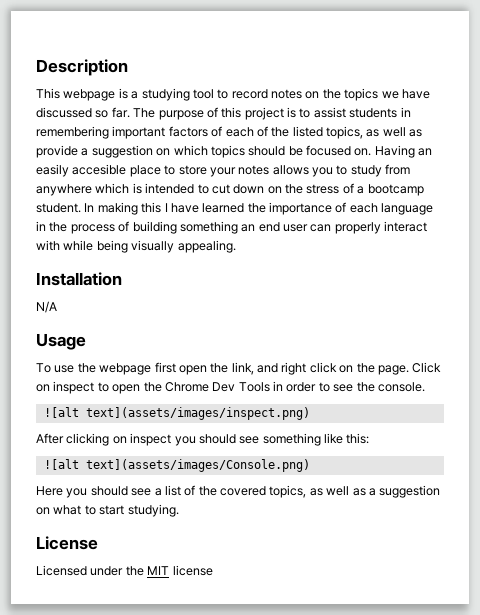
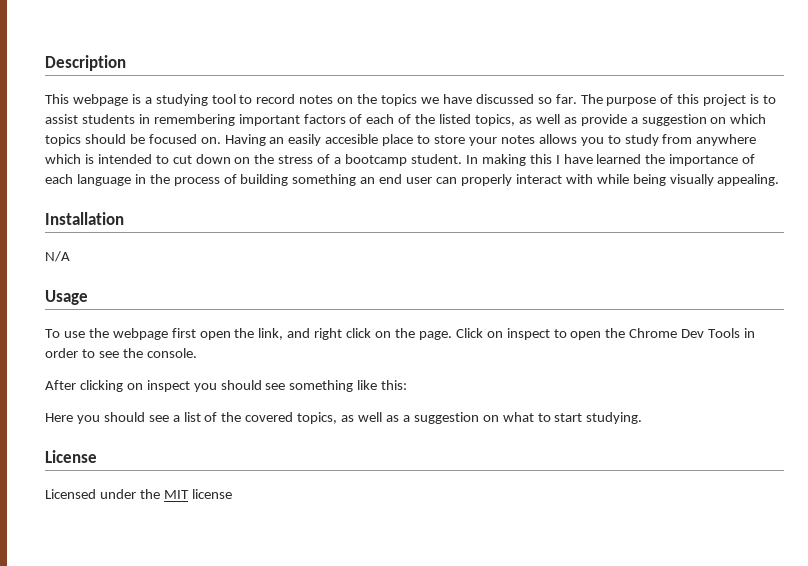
[43,407,310,420] // ![alt text](assets/images/inspect.png) -> (197, 353) none
[43,459,310,472] // ![alt text](assets/images/Console.png) -> (408, 385) none

